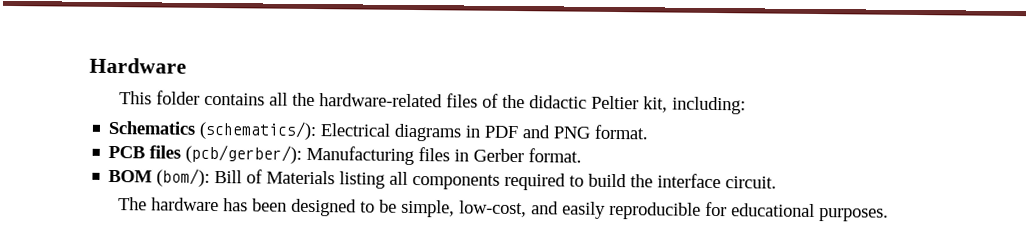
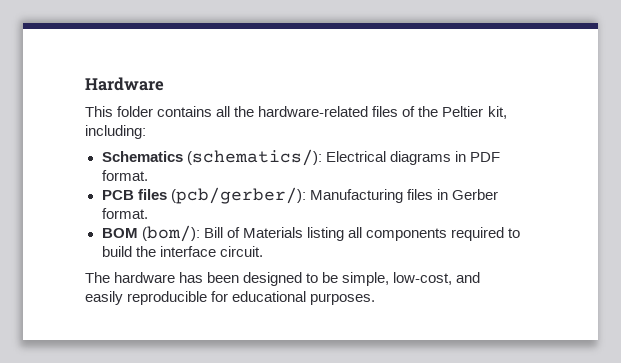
[528,95,587,109] didactic -> (439, 111) none
[522,125,591,139] and PNG -> (500, 157) none

